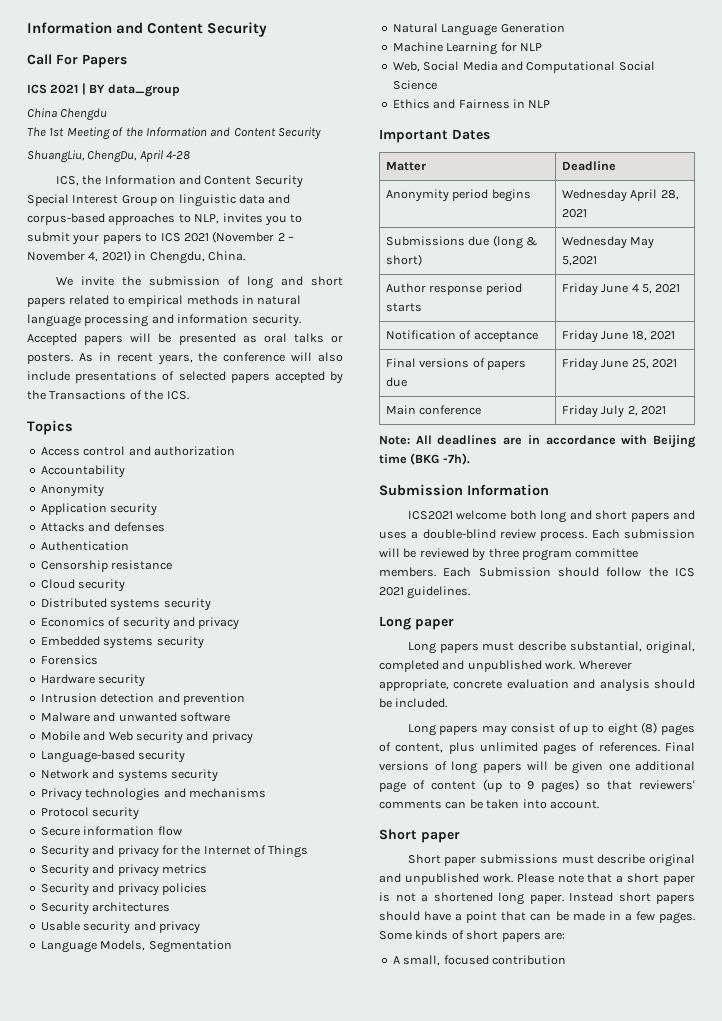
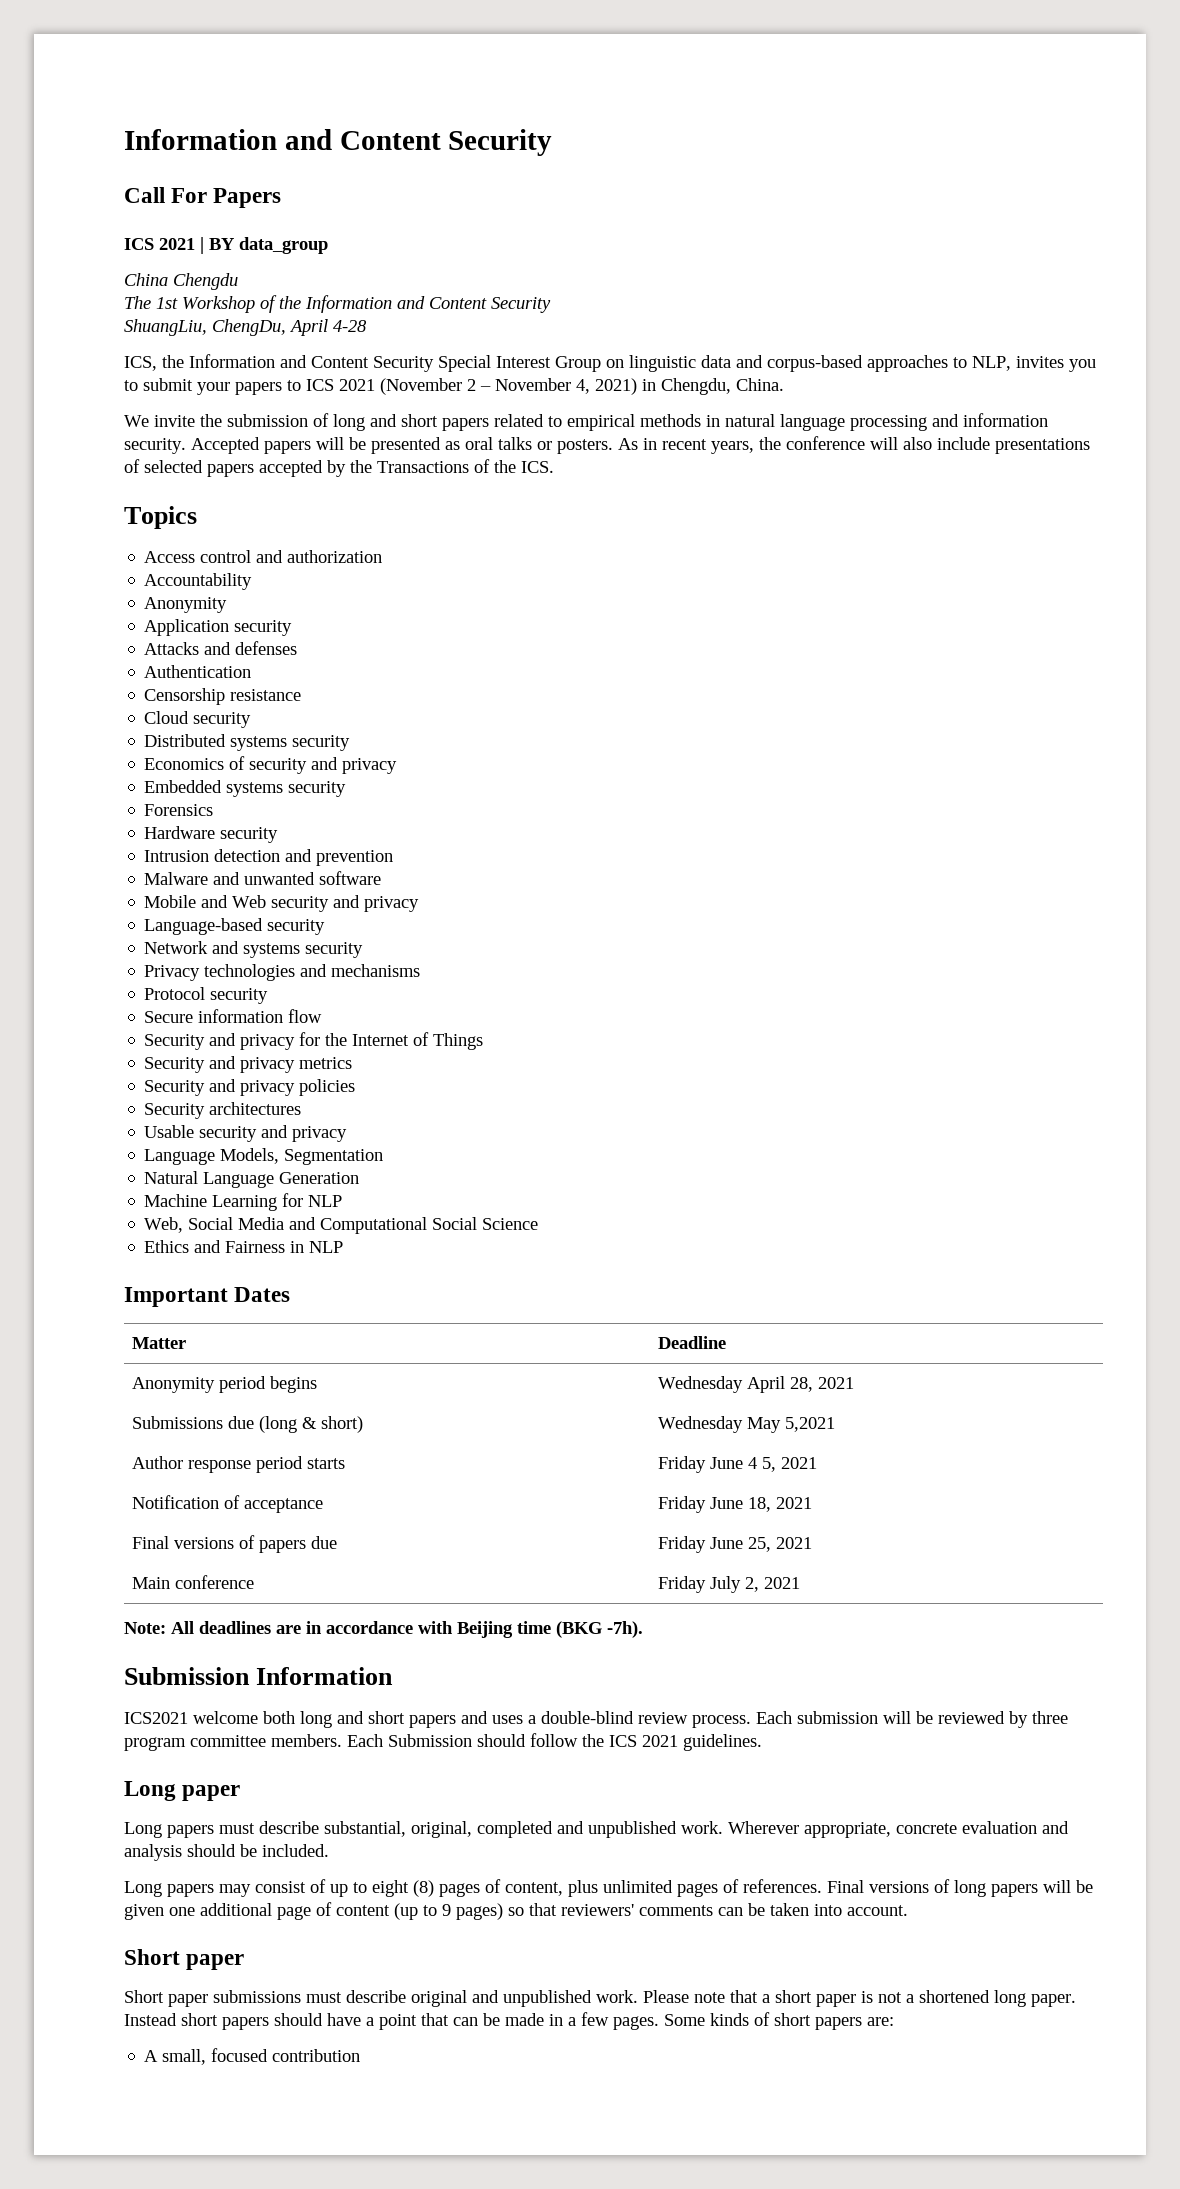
[66,127,110,140] Meeting -> [182,296,255,313] Workshop

